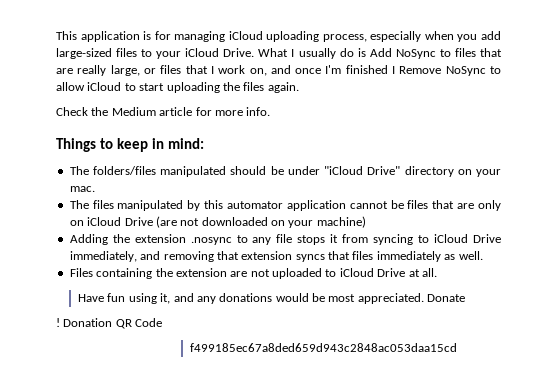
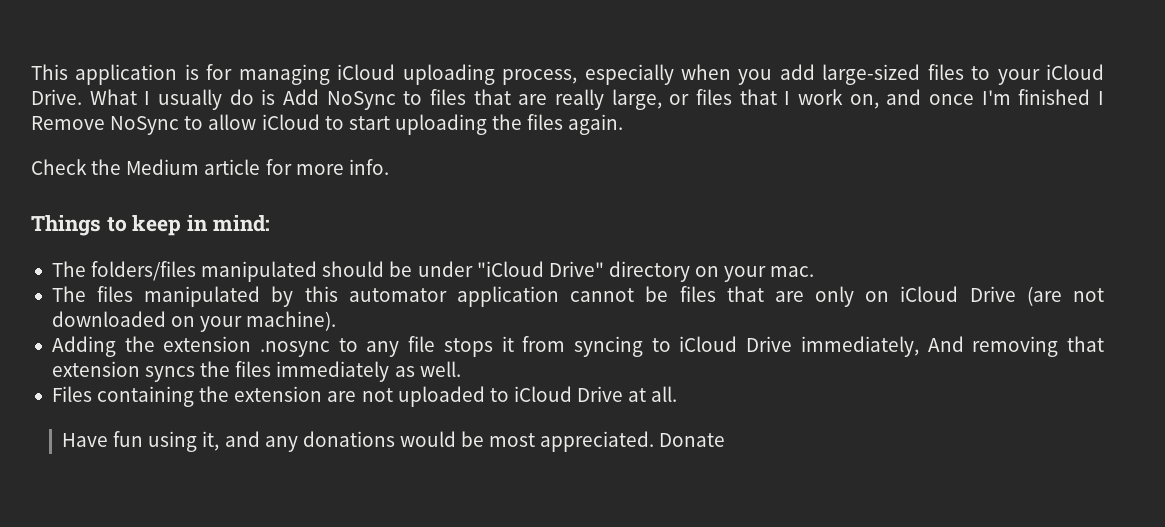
[316,216,366,228] machine) -> [246,311,337,331] machine).
[140,251,161,260] and -> [927,336,964,352] And
[328,251,350,260] that -> [200,361,231,377] the
[56,318,163,329] [189,343,457,352] // ! Donation QR Code // f499185ec67a8ded659d943c2848ac053daa15cd -> (726, 440) none

